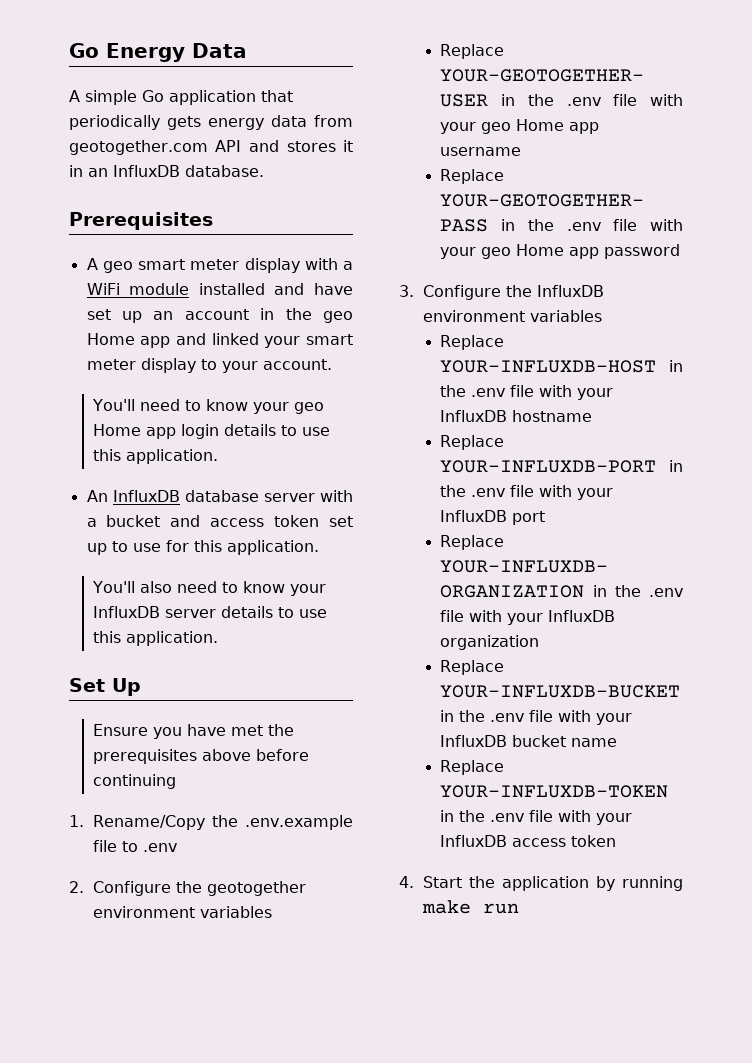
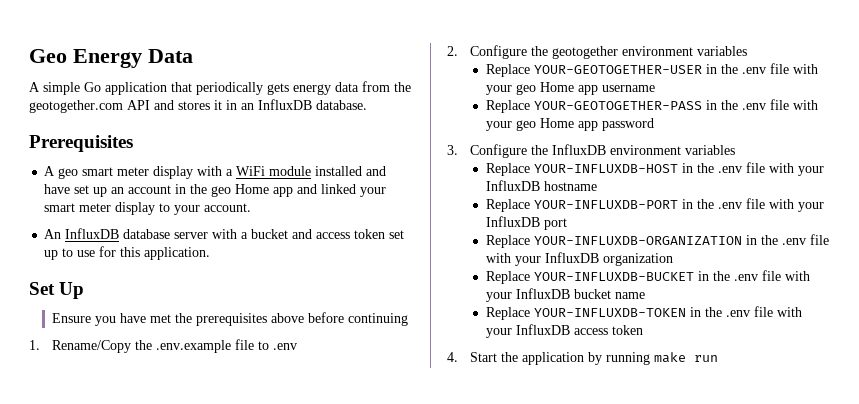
[69,43,99,58] Go -> [29,49,67,63] Geo
(353, 121) none -> [394,82,411,92] the
[91,399,324,414] [92,424,330,439] [92,449,218,464] // You'll need to know your geo Home app login details to use this application. -> (252, 207) none
[91,581,326,596] [92,606,327,618] [92,631,218,646] // You'll also need to know your InfluxDB server details to use this application. -> (211, 253) none

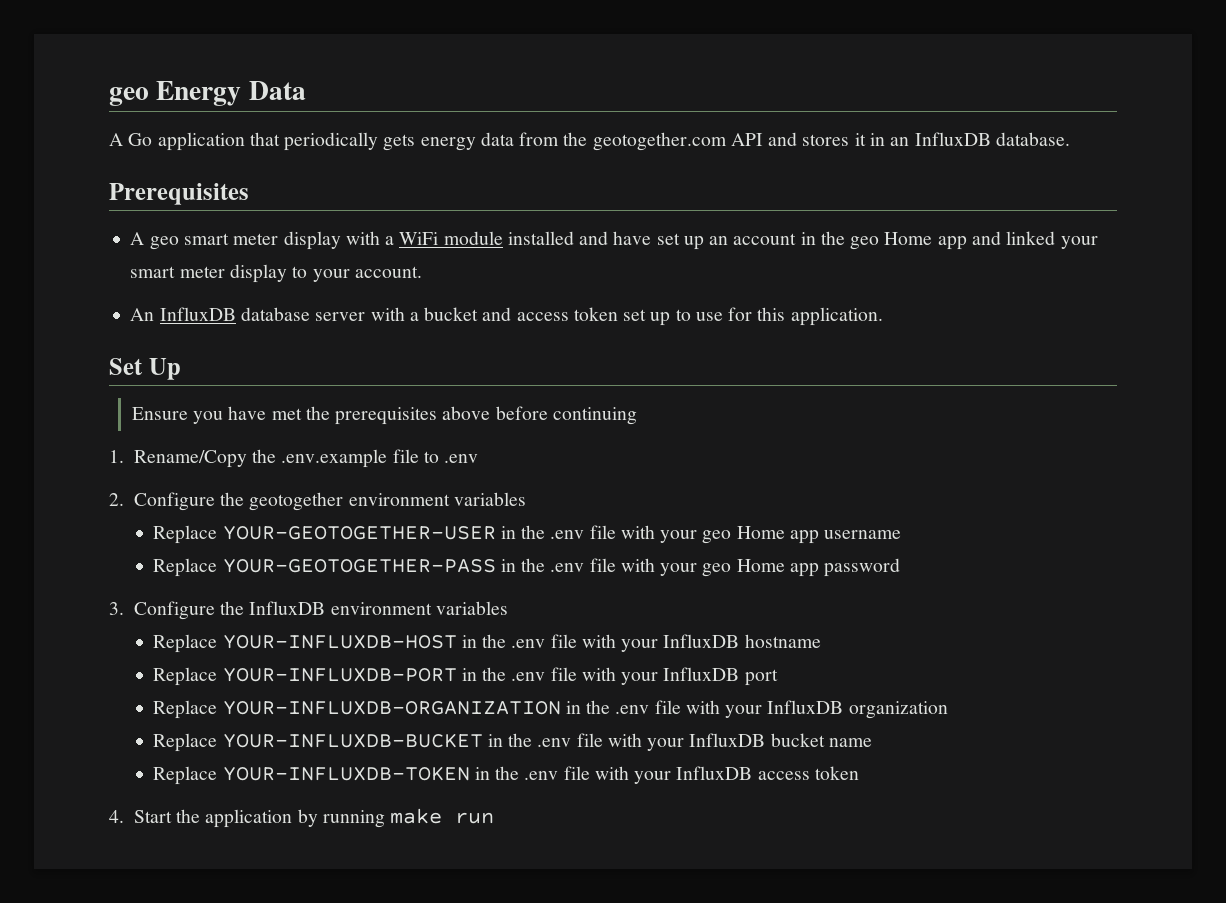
[29,49,67,63] Geo -> [109,87,149,106] geo
[43,82,80,95] simple -> (123, 139) none

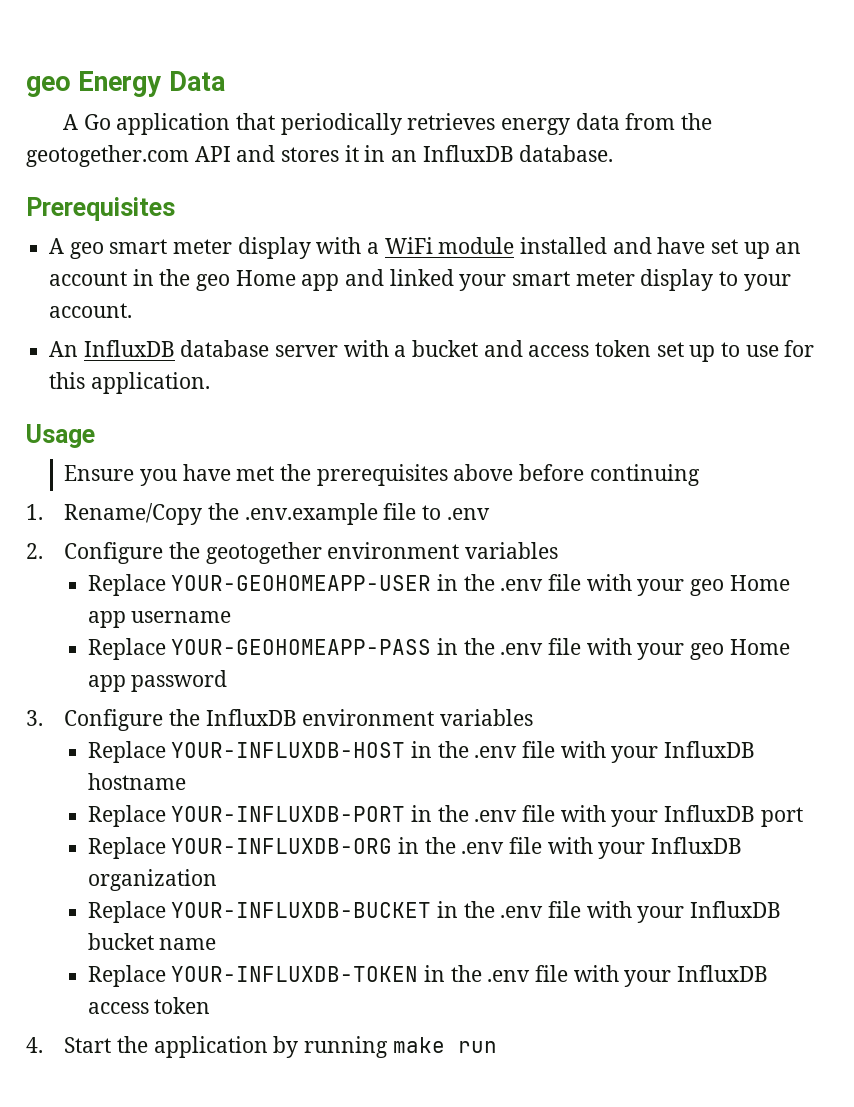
[383,134,416,151] gets -> [407,113,496,130] retrieves
[109,358,181,380] Set Up -> [26,424,95,448] Usage
[222,526,496,540] YOUR-GEOTOGETHER-USER -> [171,575,432,591] YOUR-GEOHOMEAPP-USER
[222,559,496,573] YOUR-GEOTOGETHER-PASS -> [171,639,432,655] YOUR-GEOHOMEAPP-PASS
[222,701,561,715] YOUR-INFLUXDB-ORGANIZATION -> [171,838,393,854] YOUR-INFLUXDB-ORG

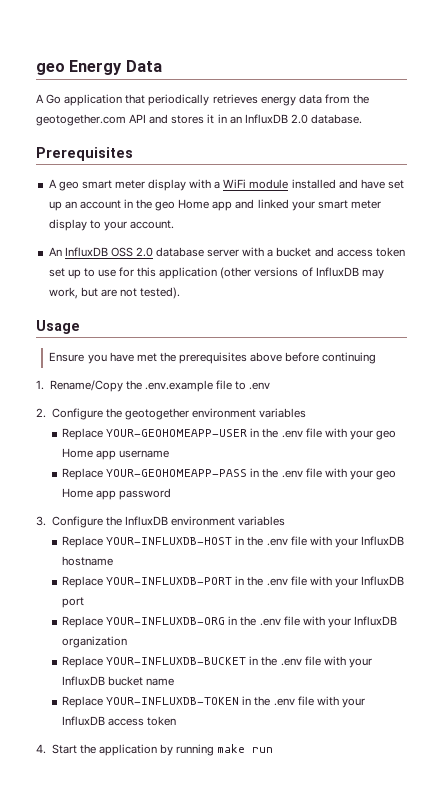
(514, 153) none -> [290,114,308,124] 2.0
(175, 348) none -> [110,247,153,257] OSS 2.0
[90,372,210,394] application. -> [159,267,384,279] [48,287,181,299] application (other versions of InfluxDB may work, but are not tested).

